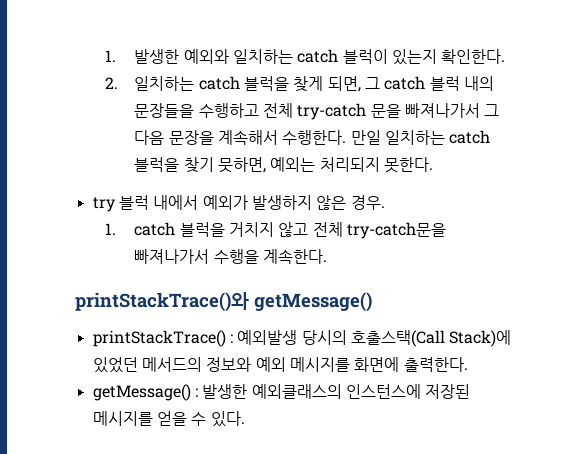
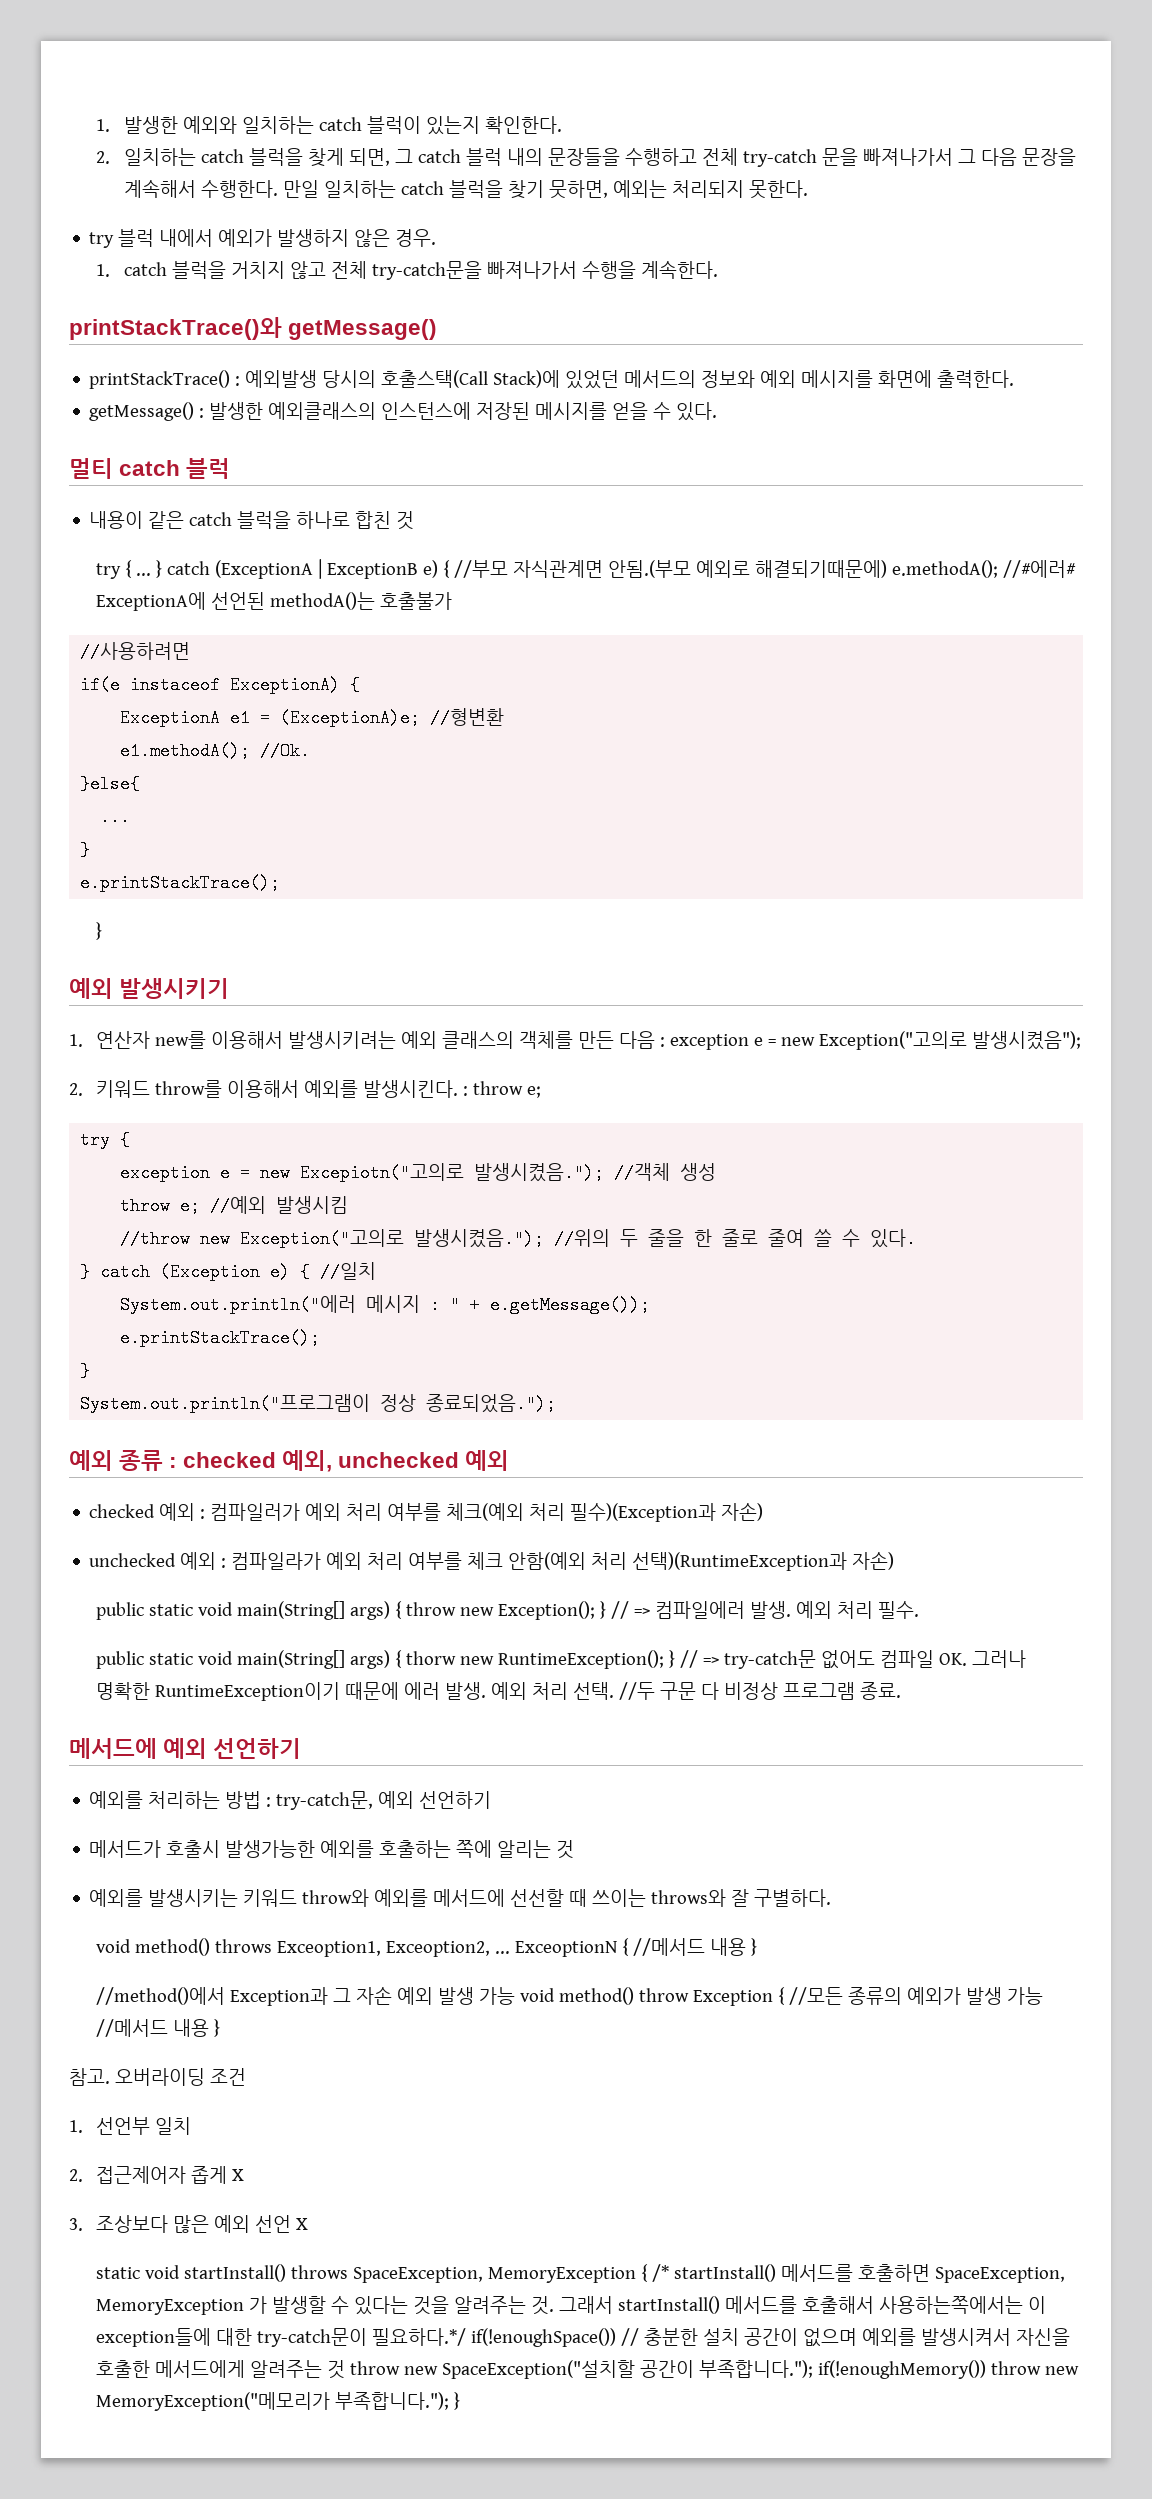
(245, 419) none -> [69,458,231,479] [89,511,415,530] [96,559,1077,579] [96,592,453,611] [80,642,191,661] [80,676,361,694] [120,708,505,727] [120,742,311,760] [80,775,141,793] [100,808,131,826] [80,841,91,859] [80,874,281,892] [96,922,103,940] [69,978,230,999] [69,1031,1082,1050] [69,1080,542,1098] [80,1131,131,1149] [120,1163,717,1182] [120,1196,349,1215] [120,1229,917,1248] [80,1262,377,1281] [120,1295,651,1314] [120,1329,321,1347] [80,1362,91,1380] [80,1394,557,1413] [69,1450,510,1472] [89,1502,764,1522] [89,1551,895,1571] [96,1601,920,1620] [96,1650,1027,1669] [96,1682,902,1701] [69,1738,302,1759] [89,1791,492,1810] [89,1840,575,1859] [89,1889,832,1907] [96,1938,758,1957] [96,1986,1044,2006] [96,2019,221,2037] [69,2068,246,2086] [69,2117,192,2135] [69,2166,245,2184] [69,2215,309,2233] [96,2264,1066,2283] [96,2296,1047,2315] [96,2328,1071,2347] [96,2360,1080,2379] [96,2392,461,2411] // 멀티 catch 블럭 // 내용이 같은 catch 블럭을 하나로 합친 것 // try { ... } catch (ExceptionA | ExceptionB e) { //부모 자식관계면 안됨.(부모 예외로 해결되기때문에) e.methodA(); //#에러# ExceptionA에 선언된 methodA()는 호출불가 // //사용하려면 // if(e instaceof ExceptionA) { // ExceptionA e1 = (ExceptionA)e; //형변환 // e1.methodA(); //Ok. // }else{ // ... // } // e.printStackTrace(); // } // 예외 발생시키기 // 1. 연산자 new를 이용해서 발생시키려는 예외 클래스의 객체를 만든 다음 : exception e = new Exception("고의로 발생시켰음"); // 2. 키워드 throw를 이용해서 예외를 발생시킨다. : throw e; // try { // exception e = new Excepiotn("고의로 발생시켰음."); //객체 생성 // throw e; //예외 발생시킴 // //throw new Exception("고의로 발생시켰음."); //위의 두 줄을 한 줄로 줄여 쓸 수 있다. // } catch (Exception e) { //일치 // System.out.println("에러 메시지 : " + e.getMessage()); // e.printStackTrace(); // } // System.out.println("프로그램이 정상 종료되었음."); // 예외 종류 : checked 예외, unchecked 예외 // checked 예외 : 컴파일러가 예외 처리 여부를 체크(예외 처리 필수)(Exception과 자손) // unchecked 예외 : 컴파일라가 예외 처리 여부를 체크 안함(예외 처리 선택)(RuntimeException과 자손) // public static void main(String[] args) { throw new Exception(); } // => 컴파일에러 발생. 예외 처리 필수. // public static void main(String[] args) { thorw new RuntimeException(); } // => try-catch문 없어도 컴파일 OK. 그러나 명확한 RuntimeException이기 때문에 에러 발생. 예외 처리 선택. //두 구문 다 비정상 프로그램 종료. // 메서드에 예외 선언하기 // 예외를 처리하는 방법 : try-catch문, 예외 선언하기 // 메서드가 호출시 발생가능한 예외를 호출하는 쪽에 알리는 것 // 예외를 발생시키는 키워드 throw와 예외를 메서드에 선선할 때 쓰이는 throws와 잘 구별하다. // void method() throws Exceoption1, Exceoption2, ... ExceoptionN { //메서드 내용 } // //method()에서 Exception과 그 자손 예외 발생 가능 void method() throw Exception { //모든 종류의 예외가 발생 가능 //메서드 내용 } // 참고. 오버라이딩 조건 // 1. 선언부 일치 // 2. 접근제어자 좁게 X // 3. 조상보다 많은 예외 선언 X // static void startInstall() throws SpaceException, MemoryException { /* startInstall() 메서드를 호출하면 SpaceException, MemoryException 가 발생할 수 있다는 것을 알려주는 것. 그래서 startInstall() 메서드를 호출해서 사용하는쪽에서는 이 exception들에 대한 try-catch문이 필요하다.*/ if(!enoughSpace()) // 충분한 설치 공간이 없으며 예외를 발생시켜서 자신을 호출한 메서드에게 알려주는 것 throw new SpaceException("설치할 공간이 부족합니다."); if(!enoughMemory()) throw new MemoryException("메모리가 부족합니다."); }

